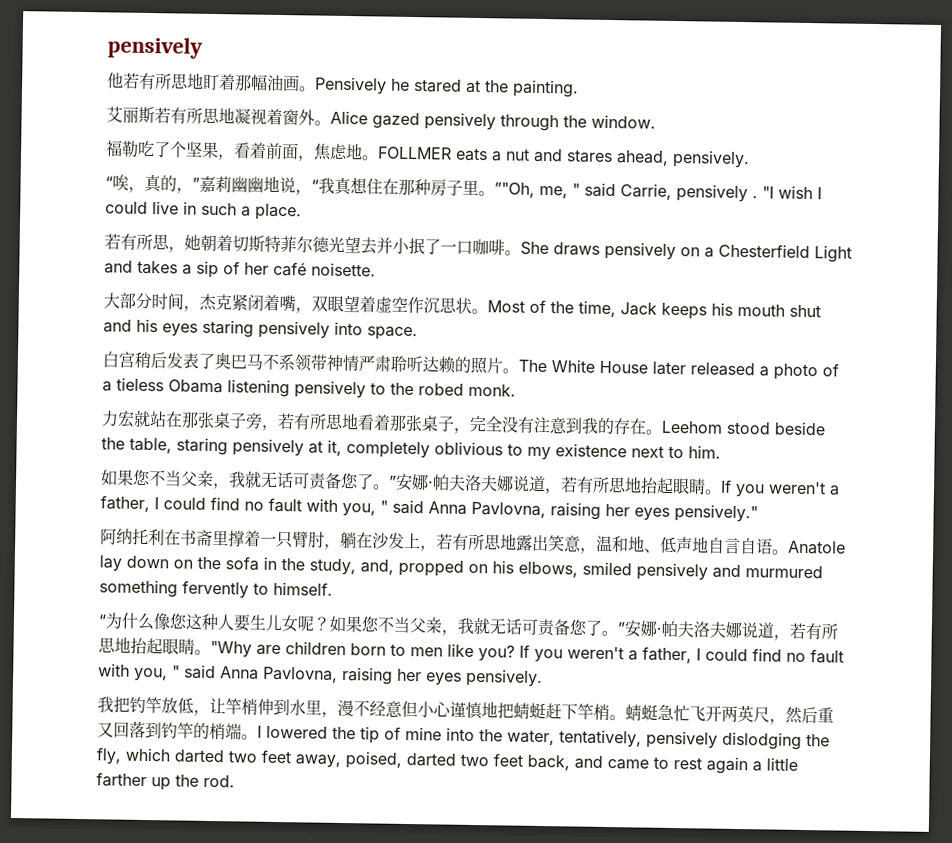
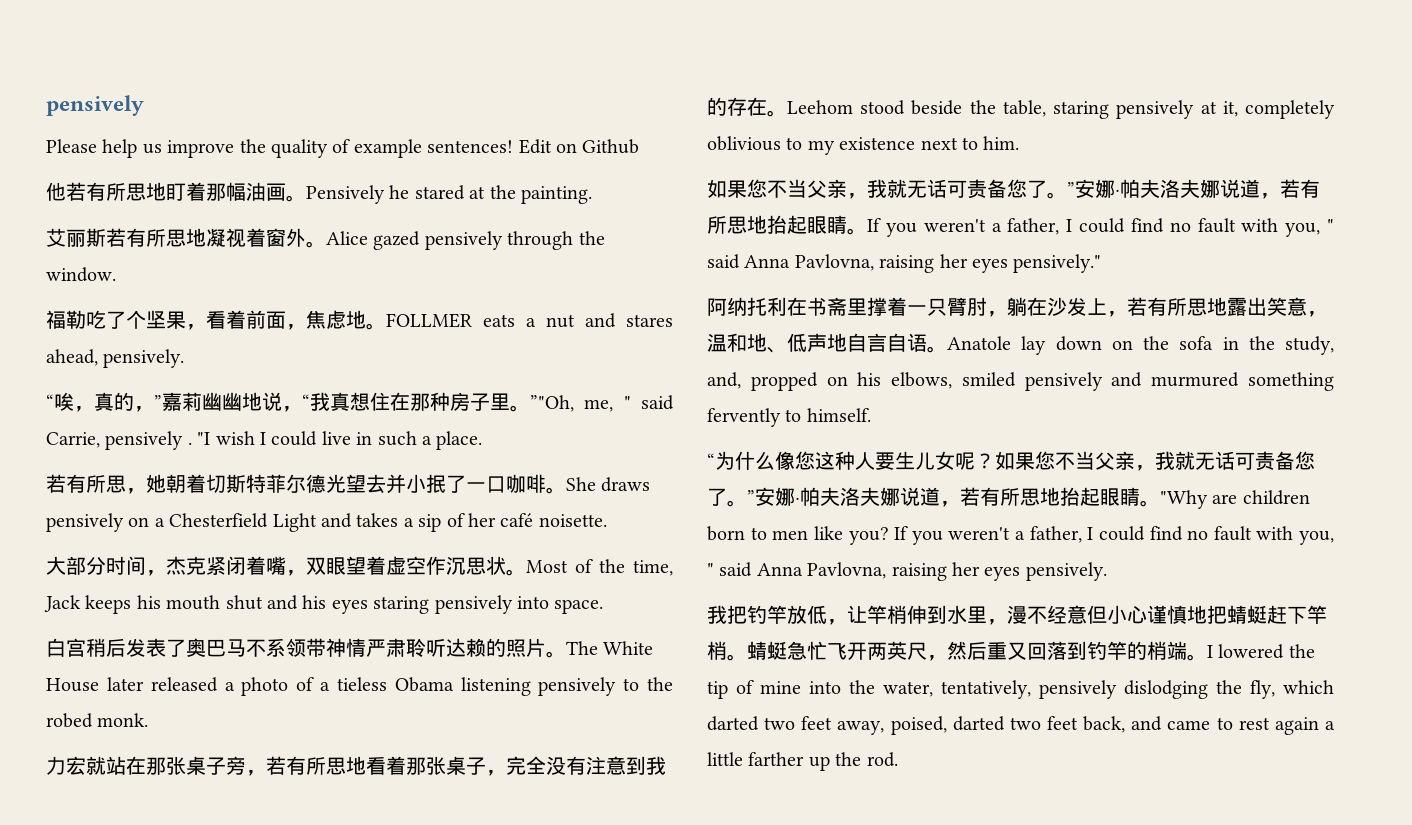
[107,36,203,59] pensively -> [46,95,144,116] [46,139,640,158] pensively // Please help us improve the quality of example sentences! Edit on Github

